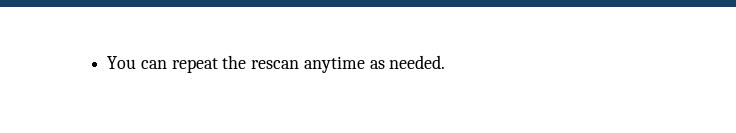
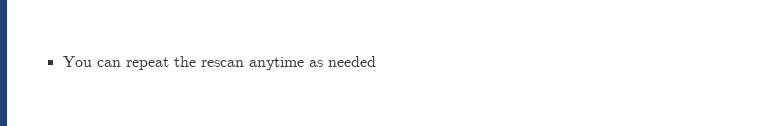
[389,55,446,69] needed. -> [327,56,376,67] needed

